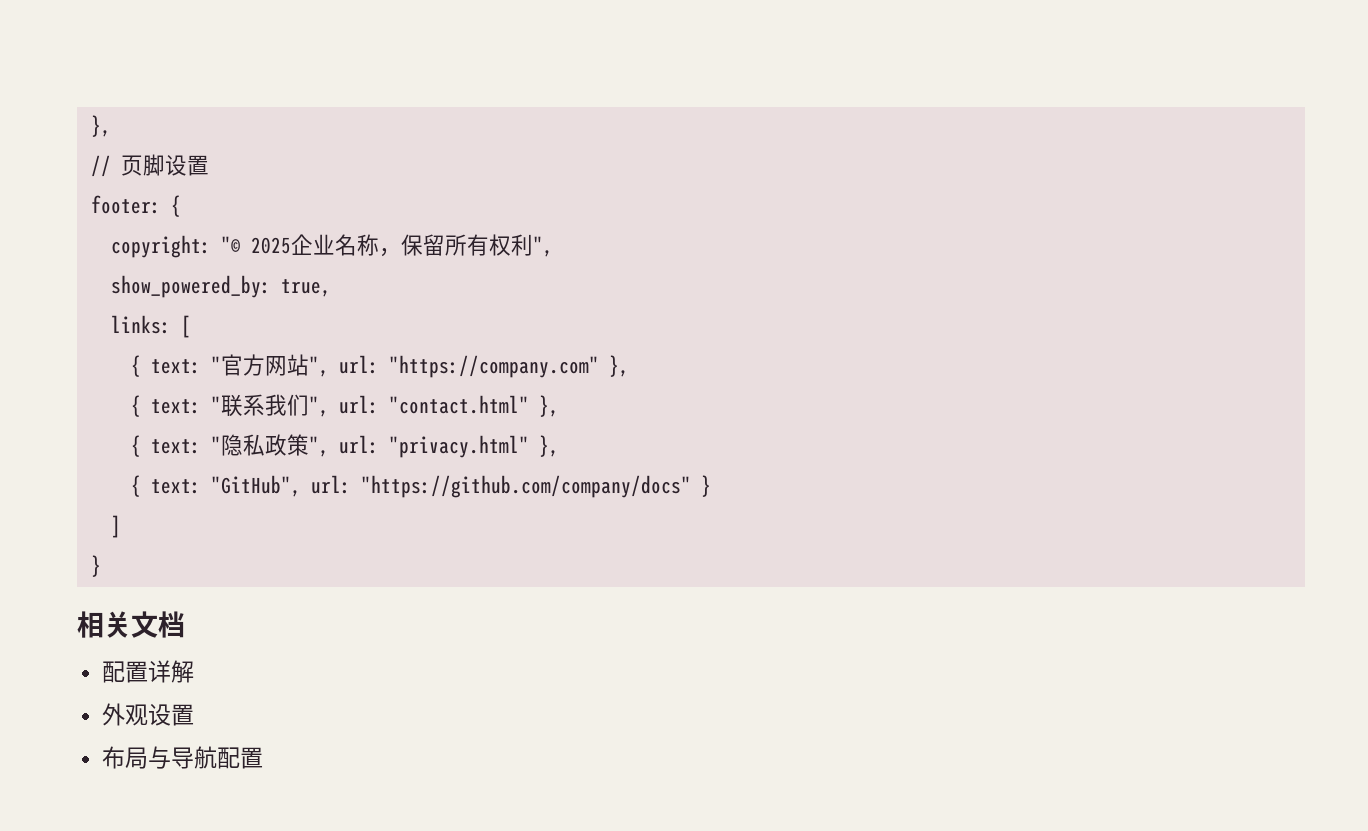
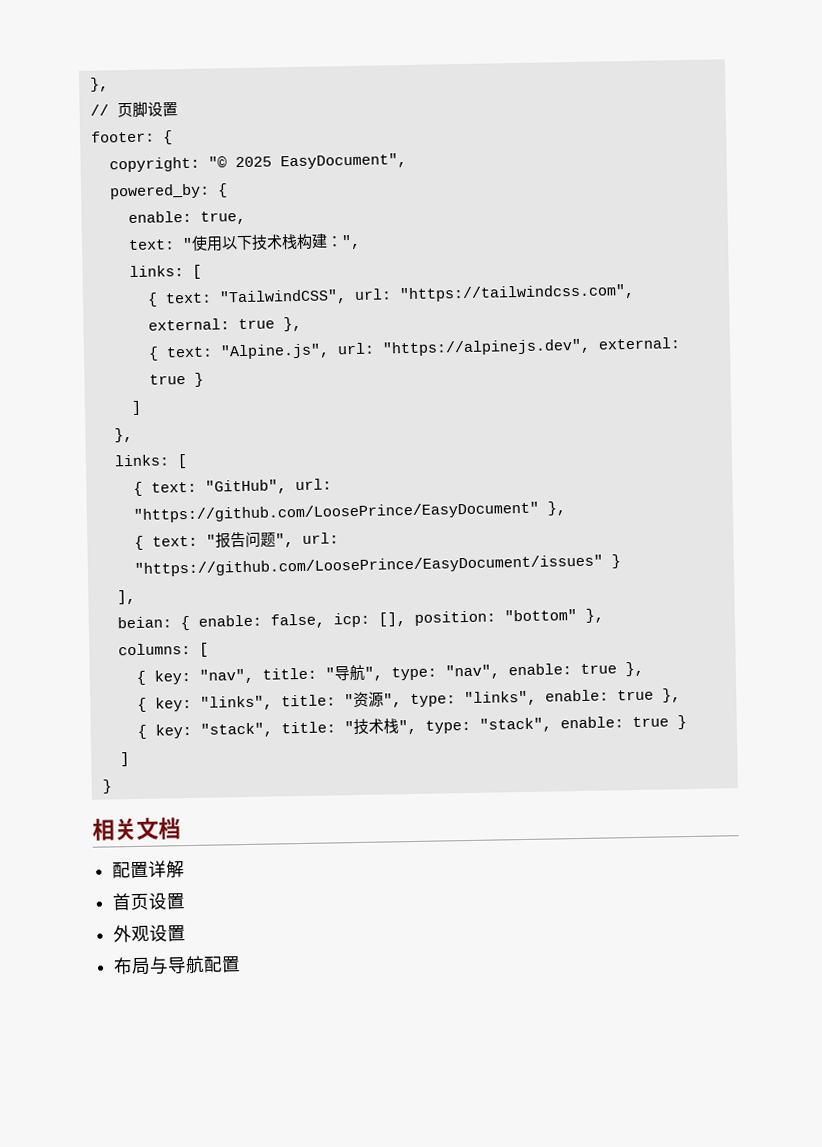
[290,234,553,257] [110,275,331,298] [110,315,191,338] [130,354,629,378] [130,394,559,417] [130,434,559,458] [130,475,691,498] 企业名称，保留所有权利", // show_powered_by: true, // links: [ // { text: "官方网站", url: "https://company.com" }, // { text: "联系我们", url: "contact.html" }, // { text: "隐私政策", url: "privacy.html" }, // { text: "GitHub", url: "https://github.com/company/docs" -> [279,153,407,170] [108,183,228,200] [127,210,246,225] [127,233,361,252] [128,264,202,279] [146,283,635,307] [147,316,302,332] [147,337,680,361] [148,372,204,387] [130,400,142,416] [113,427,133,443] [113,454,188,469] [132,478,332,496] [132,501,566,523] [133,531,339,550] [133,554,621,577] [116,589,136,605] [116,608,604,631] [117,642,209,657] [135,661,644,685] [136,688,681,712] [136,716,669,739] EasyDocument", // powered_by: { // enable: true, // text: "使用以下技术栈构建：", // links: [ // { text: "TailwindCSS", url: "https://tailwindcss.com", external: true }, // { text: "Alpine.js", url: "https://alpinejs.dev", external: true } // ] // }, // links: [ // { text: "GitHub", url: "https://github.com/LoosePrince/EasyDocument" }, // { text: "报告问题", url: "https://github.com/LoosePrince/EasyDocument/issues" } // ], // beian: { enable: false, icp: [], position: "bottom" }, // columns: [ // { key: "nav", title: "导航", type: "nav", enable: true }, // { key: "links", title: "资源", type: "links", enable: true }, // { key: "stack", title: "技术栈", type: "stack", enable: true
(195, 671) none -> [112,892,186,911] // 首页设置

